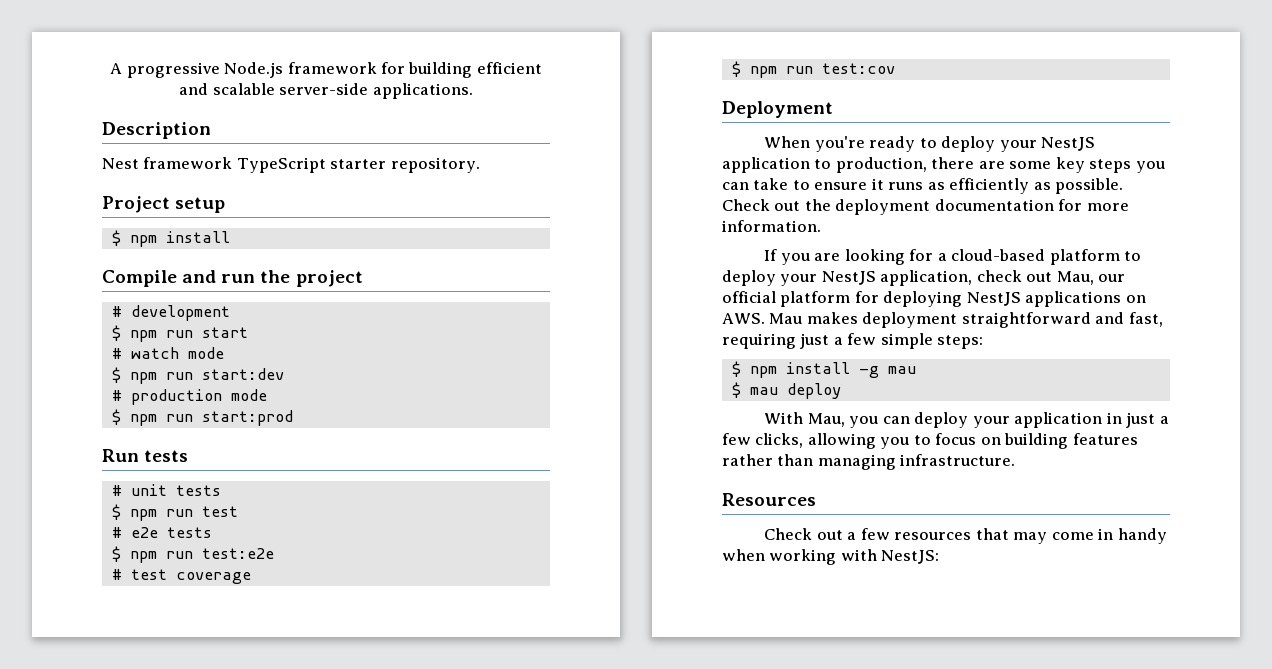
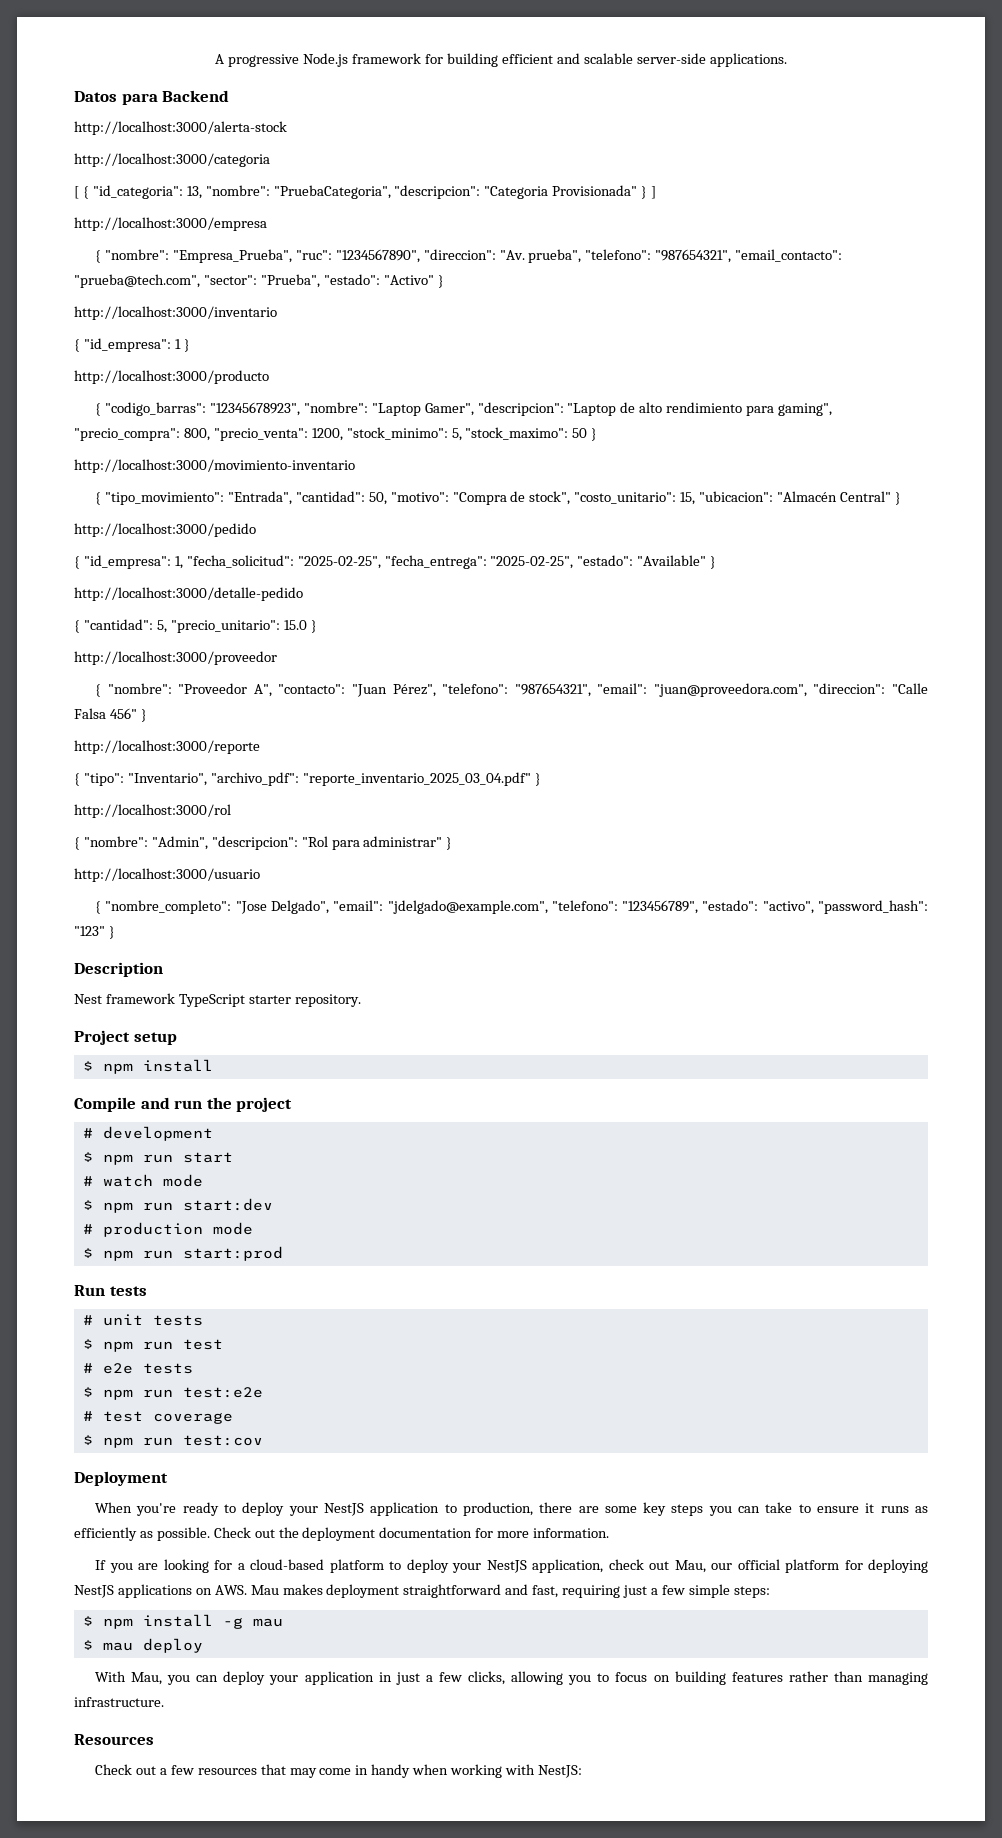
(473, 91) none -> [74,90,230,105] [74,121,287,135] [74,153,270,167] [74,185,657,199] [74,217,267,231] [95,249,843,263] [74,274,444,288] [74,306,277,320] [74,338,190,352] [74,370,269,384] [95,402,832,416] [74,427,598,441] [74,459,355,473] [95,491,901,505] [74,523,256,537] [74,555,717,569] [74,587,303,601] [74,619,317,633] [74,651,277,665] [95,683,928,697] [74,708,147,722] [74,740,260,754] [74,772,541,786] [74,804,231,818] [74,836,453,850] [74,868,260,882] [95,900,928,914] [74,926,115,939] // Datos para Backend // http://localhost:3000/alerta-stock // http://localhost:3000/categoria // [ { "id_categoria": 13, "nombre": "PruebaCategoria", "descripcion": "Categoria Provisionada" } ] // http://localhost:3000/empresa // { "nombre": "Empresa_Prueba", "ruc": "1234567890", "direccion": "Av. prueba", "telefono": "987654321", "email_contacto": "prueba@tech.com", "sector": "Prueba", "estado": "Activo" } // http://localhost:3000/inventario // { "id_empresa": 1 } // http://localhost:3000/producto // { "codigo_barras": "12345678923", "nombre": "Laptop Gamer", "descripcion": "Laptop de alto rendimiento para gaming", "precio_compra": 800, "precio_venta": 1200, "stock_minimo": 5, "stock_maximo": 50 } // http://localhost:3000/movimiento-inventario // { "tipo_movimiento": "Entrada", "cantidad": 50, "motivo": "Compra de stock", "costo_unitario": 15, "ubicacion": "Almacén Central" } // http://localhost:3000/pedido // { "id_empresa": 1, "fecha_solicitud": "2025-02-25", "fecha_entrega": "2025-02-25", "estado": "Available" } // http://localhost:3000/detalle-pedido // { "cantidad": 5, "precio_unitario": 15.0 } // http://localhost:3000/proveedor // { "nombre": "Proveedor A", "contacto": "Juan Pérez", "telefono": "987654321", "email": "juan@proveedora.com", "direccion": "Calle Falsa 456" } // http://localhost:3000/reporte // { "tipo": "Inventario", "archivo_pdf": "reporte_inventario_2025_03_04.pdf" } // http://localhost:3000/rol // { "nombre": "Admin", "descripcion": "Rol para administrar" } // http://localhost:3000/usuario // { "nombre_completo": "Jose Delgado", "email": "jdelgado@example.com", "telefono": "123456789", "estado": "activo", "password_hash": "123" }

